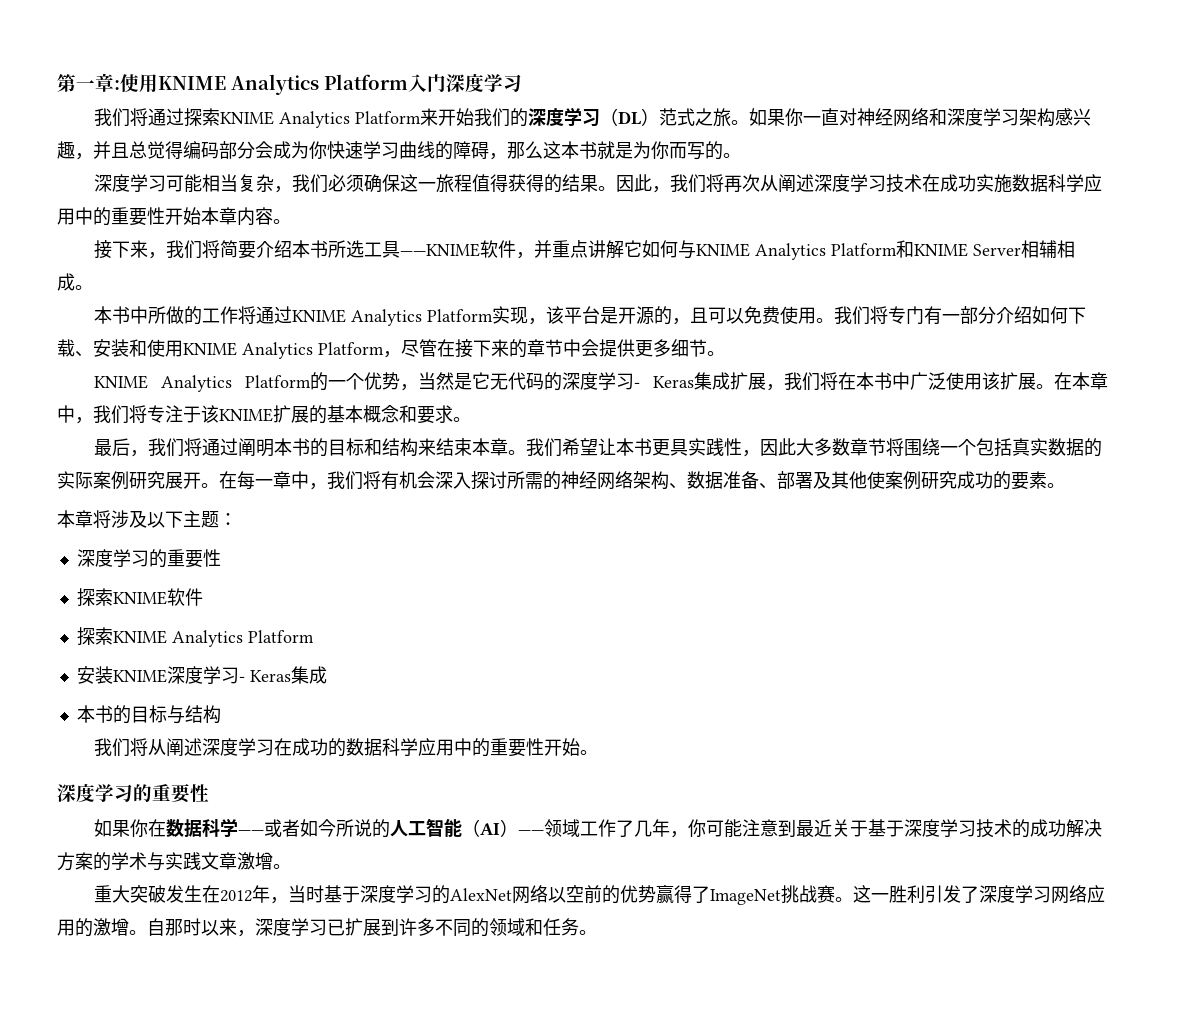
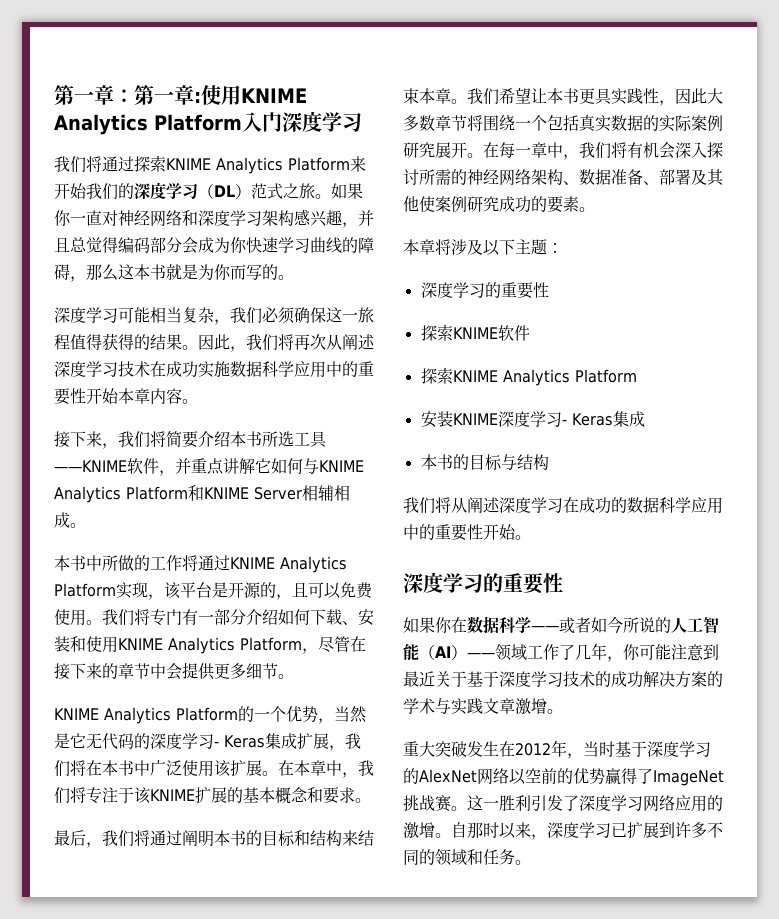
[57,73,120,92] 第一章: -> [54,85,201,105] 第一章：第一章:

